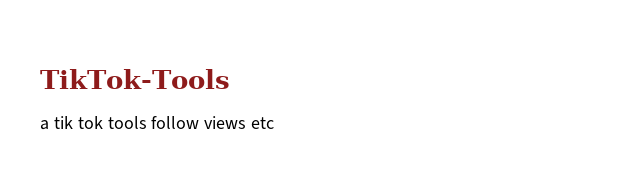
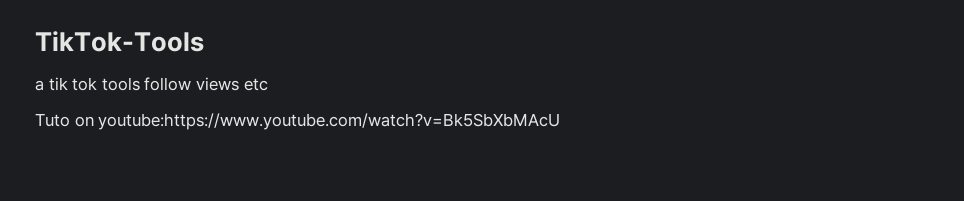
(275, 123) none -> [35,113,561,130] // Tuto on youtube:https://www.youtube.com/watch?v=Bk5SbXbMAcU

